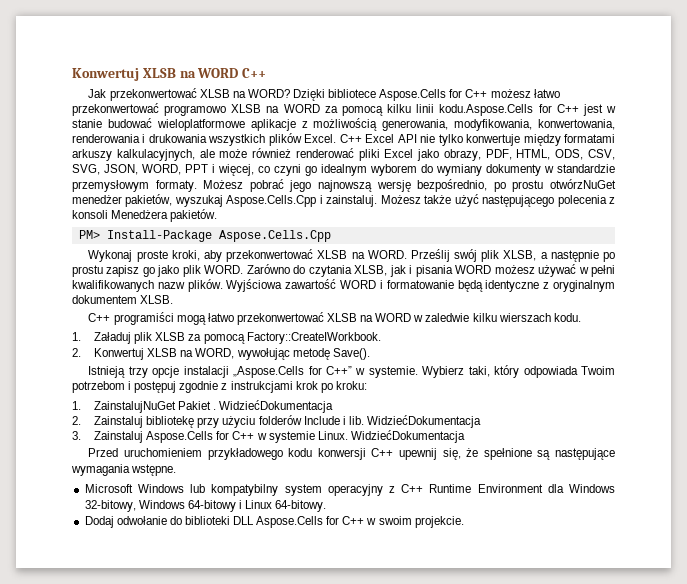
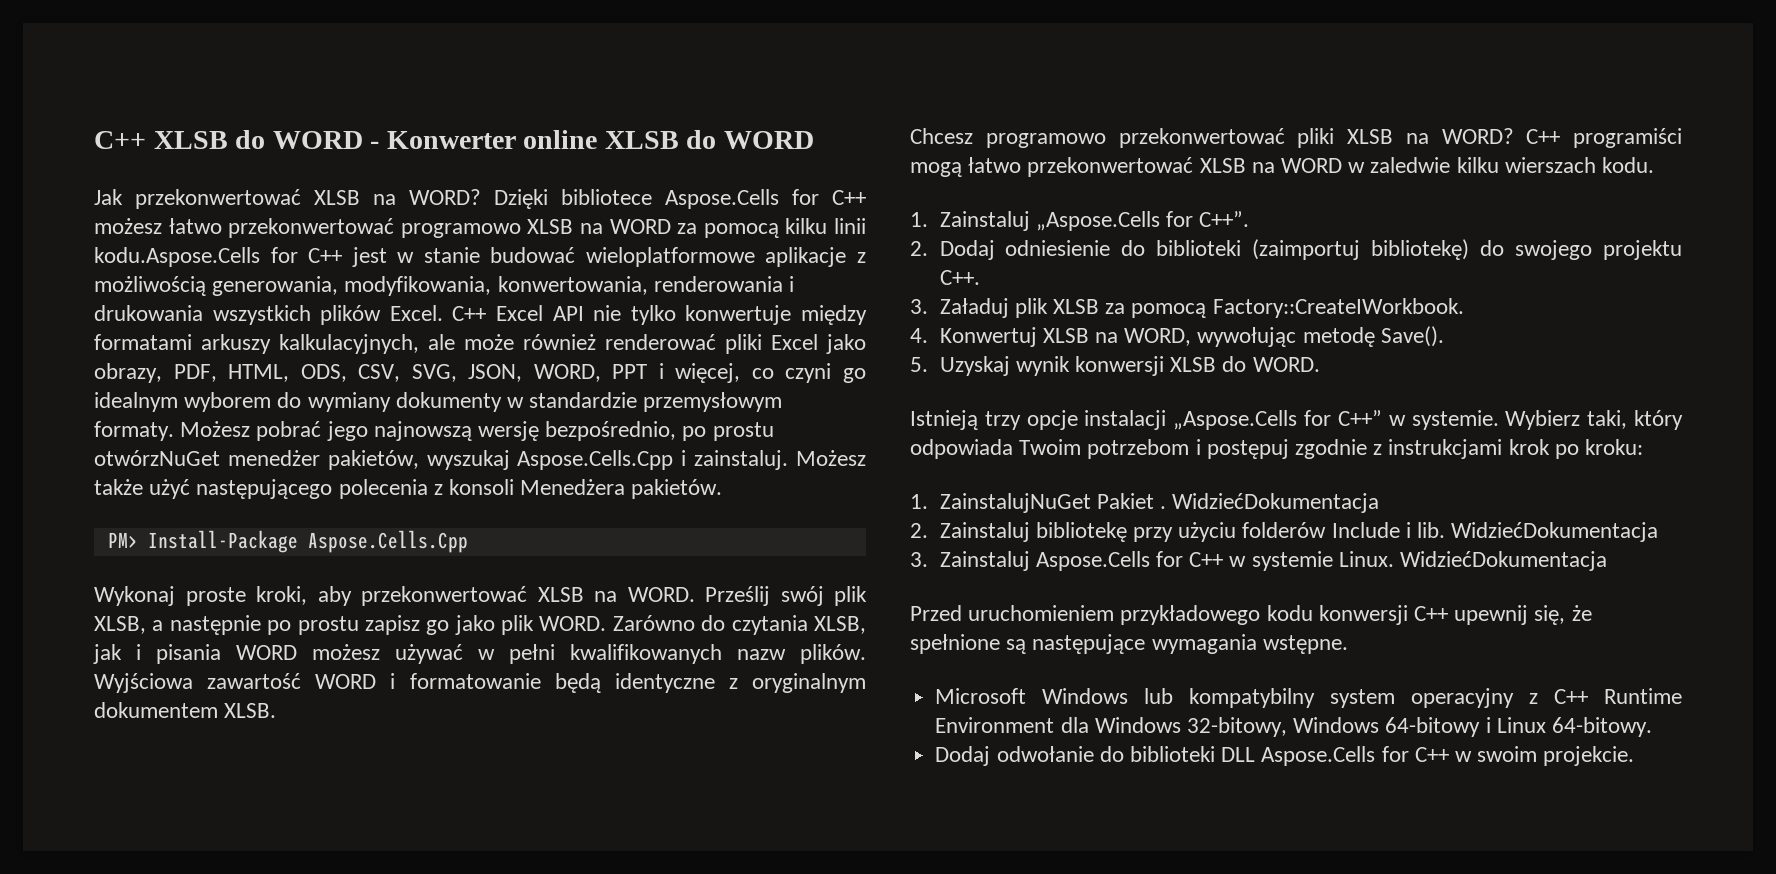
[72,68,267,81] Konwertuj XLSB na WORD C++ -> [94,130,815,149] C++ XLSB do WORD - Konwerter online XLSB do WORD
(174, 299) none -> [910,128,1514,148] Chcesz programowo przekonwertować pliki XLSB na WORD?
(81, 336) none -> [939,211,1250,231] [910,239,1682,260] [939,270,980,285] [910,299,928,314] Zainstaluj „Aspose.Cells for C++”. // 2. Dodaj odniesienie do biblioteki (zaimportuj bibliotekę) do swojego projektu C++. // 3.
[72,348,81,357] 2. -> [910,328,928,343] 4.
(370, 354) none -> [910,356,1320,376] // 5. Uzyskaj wynik konwersji XLSB do WORD.

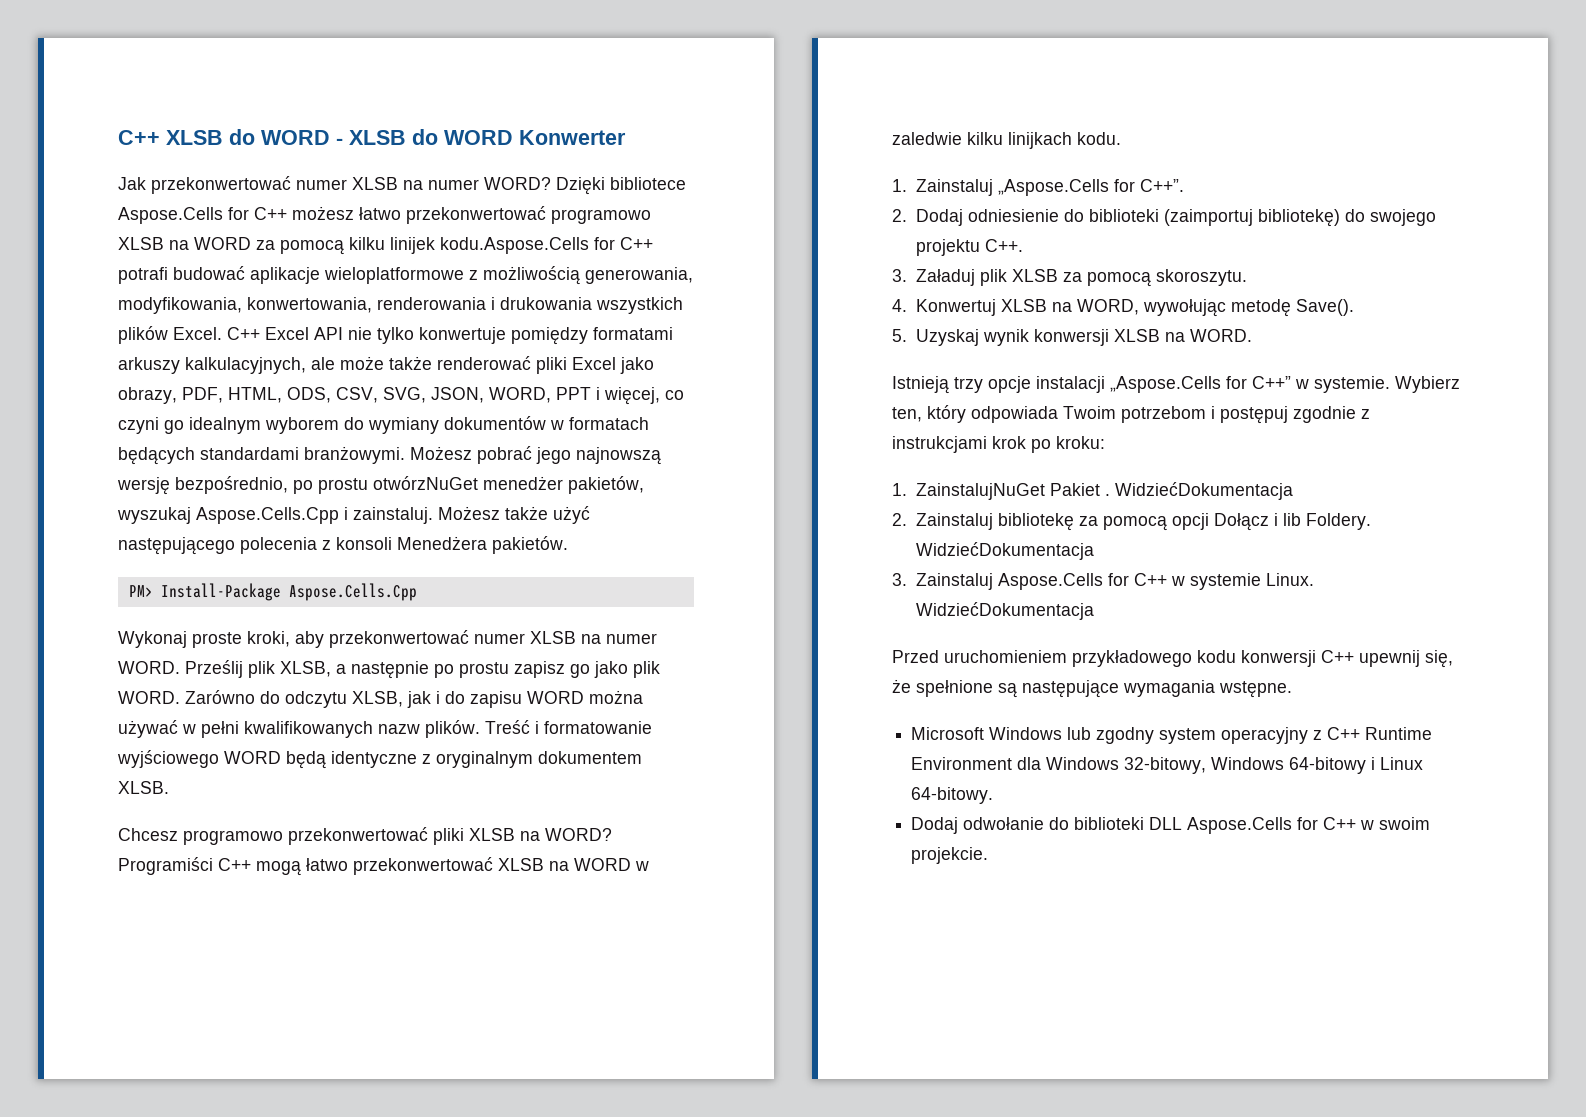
[386,130,815,149] Konwerter online XLSB do WORD -> [349,129,626,145] XLSB do WORD Konwerter
[314,190,396,205] XLSB na -> [296,177,479,190] numer XLSB na numer
[834,218,867,234] linii -> [390,237,435,254] linijek
[351,247,847,267] jest w stanie budować wieloplatformowe aplikacje -> [118,266,464,284] potrafi budować aplikacje wieloplatformowe
[801,305,868,325] między -> [511,327,588,345] pomiędzy
[523,334,596,350] również -> [389,356,432,370] także
[395,392,783,412] [94,421,174,441] dokumenty w standardzie przemysłowym formaty. -> [444,416,649,430] [118,446,405,465] dokumentów w formatach będących standardami branżowymi.
[537,587,617,602] XLSB na -> [474,631,657,644] numer XLSB na numer
[780,586,824,606] swój -> (243, 669) none
[731,615,808,635] czytania -> [285,691,347,708] odczytu
[156,644,380,664] pisania WORD możesz -> [445,690,643,708] do zapisu WORD można
[94,673,541,693] Wyjściowa zawartość WORD i formatowanie -> [485,720,652,734] [117,750,281,768] Treść i formatowanie wyjściowego WORD
[1526,128,1682,148] C++ programiści -> [118,857,251,875] Programiści C++
[1504,157,1596,173] wierszach -> [1008,132,1072,149] linijkach
[1212,298,1464,318] Factory::CreateIWorkbook. -> [1155,269,1247,286] skoroszytu.
[1222,356,1247,372] do -> [1164,332,1185,342] na
[1587,410,1628,429] taki, -> [892,407,922,422] ten,
[1132,522,1445,542] przy użyciu folderów Include i lib. -> [1078,513,1371,531] za pomocą opcji Dołącz i lib Foldery.
[1189,688,1316,708] kompatybilny -> [1096,727,1155,744] zgodny

